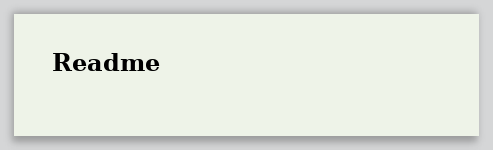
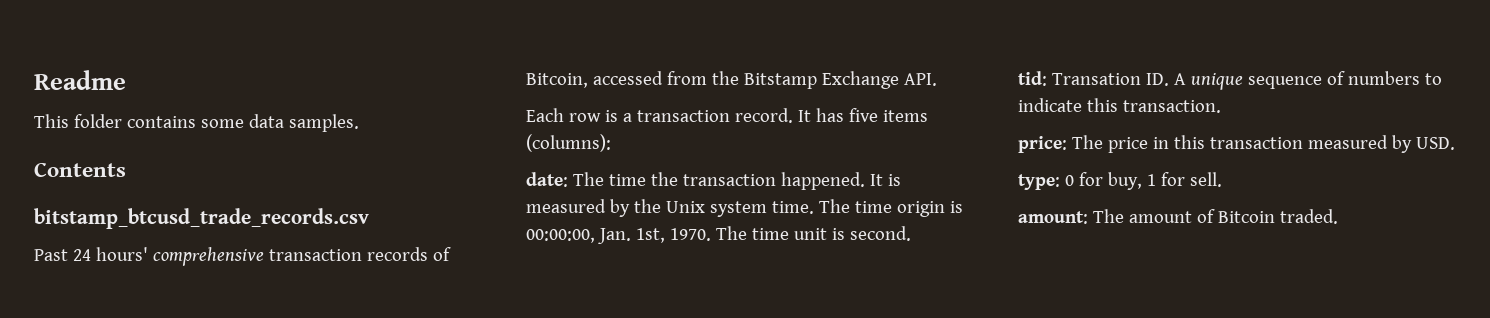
(160, 62) none -> [34,114,359,132] [34,162,126,177] [34,208,369,229] [34,247,451,266] [526,71,937,89] [526,108,928,123] [526,134,611,152] [526,172,901,190] [526,199,963,217] [526,226,911,244] [1018,71,1442,90] [1018,98,1221,113] [1018,135,1455,153] [1018,172,1222,190] [1018,209,1338,224] // This folder contains some data samples. // Contents // bitstamp_btcusd_trade_records.csv // Past 24 hours' comprehensive transaction records of Bitcoin, accessed from the Bitstamp Exchange API. // Each row is a transaction record. It has five items (columns): // date: The time the transaction happened. It is measured by the Unix system time. The time origin is 00:00:00, Jan. 1st, 1970. The time unit is second. // tid: Transation ID. A unique sequence of numbers to indicate this transaction. // price: The price in this transaction measured by USD. // type: 0 for buy, 1 for sell. // amount: The amount of Bitcoin traded.

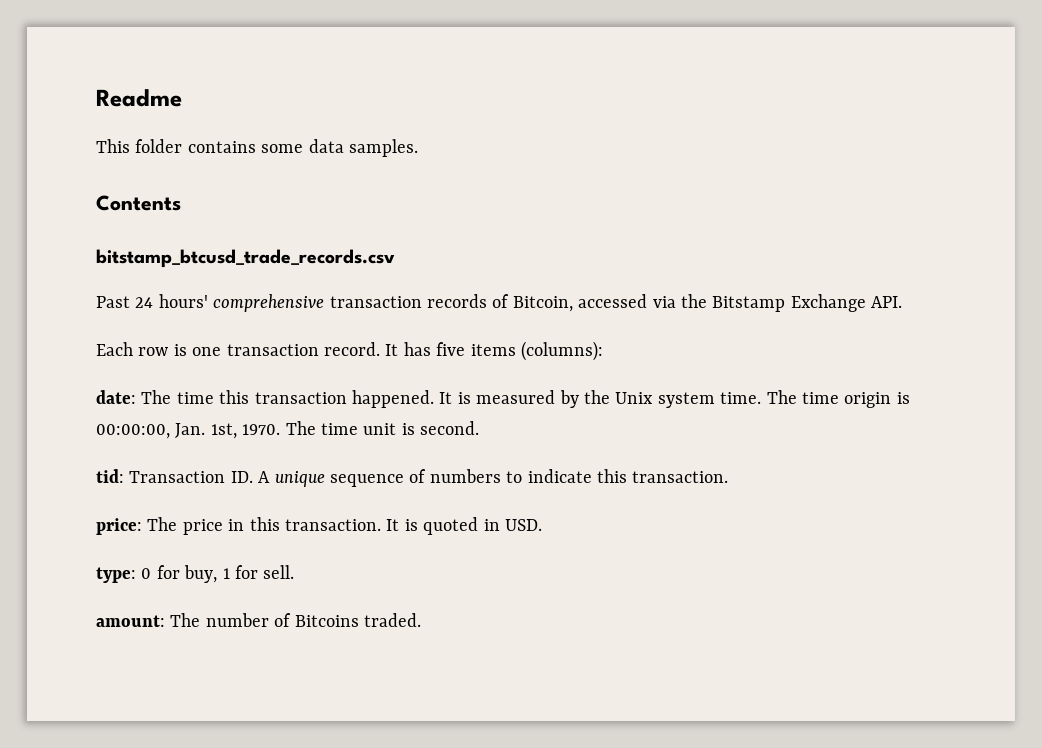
[666,71,707,85] from -> [652,296,676,308] via
[622,113,632,122] a -> [192,347,222,356] one
[650,172,678,186] the -> [219,390,250,404] this
[1051,73,1141,85] Transation -> [129,471,226,483] Transaction
[1209,135,1412,153] transaction measured by -> [285,517,500,535] transaction. It is quoted in
[1128,209,1275,223] amount of Bitcoin -> [205,613,359,627] number of Bitcoins

